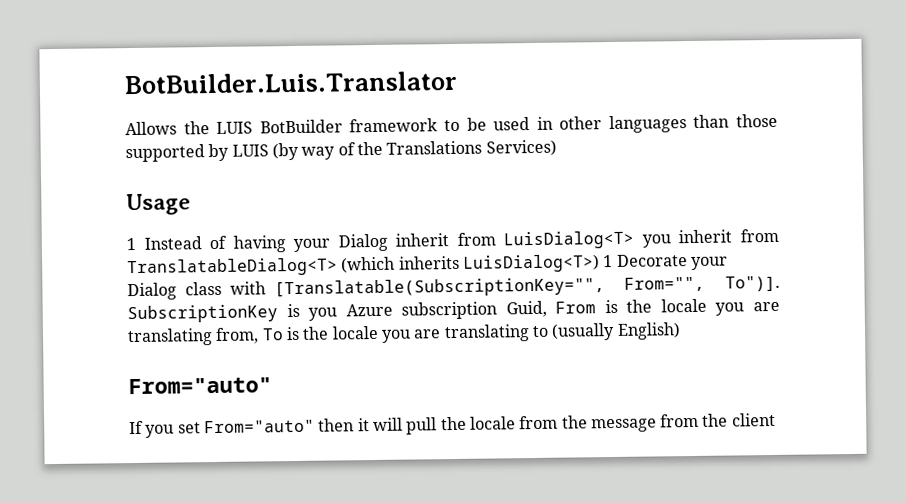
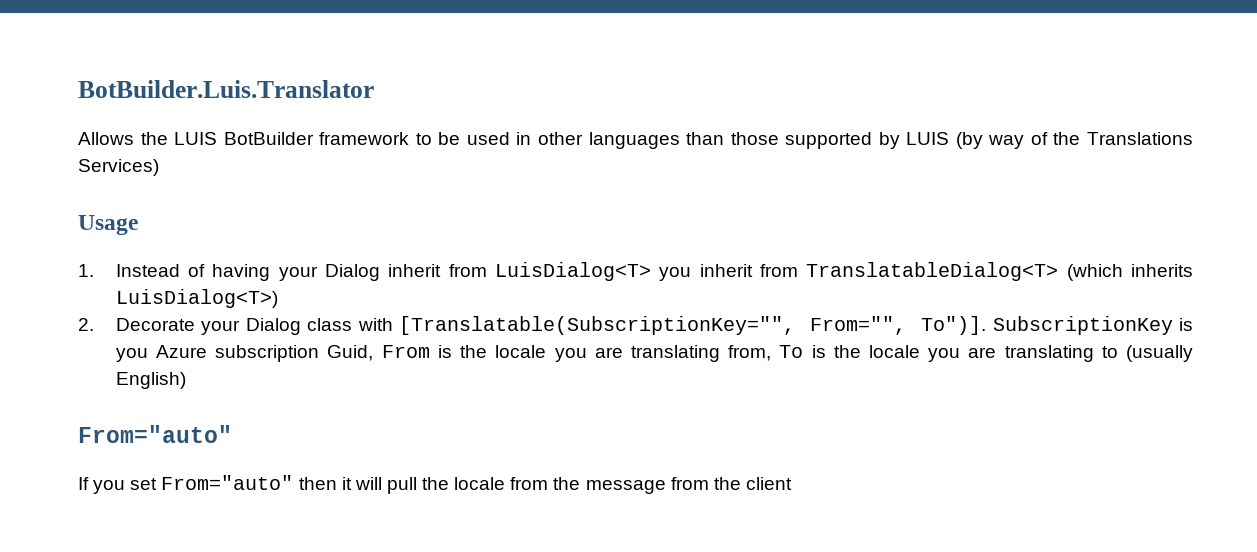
[126,237,136,251] 1 -> [78,264,94,277] 1.
[603,254,614,268] 1 -> [78,318,94,331] // 2.

